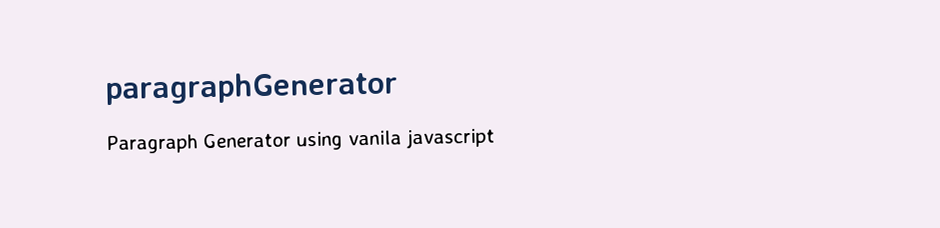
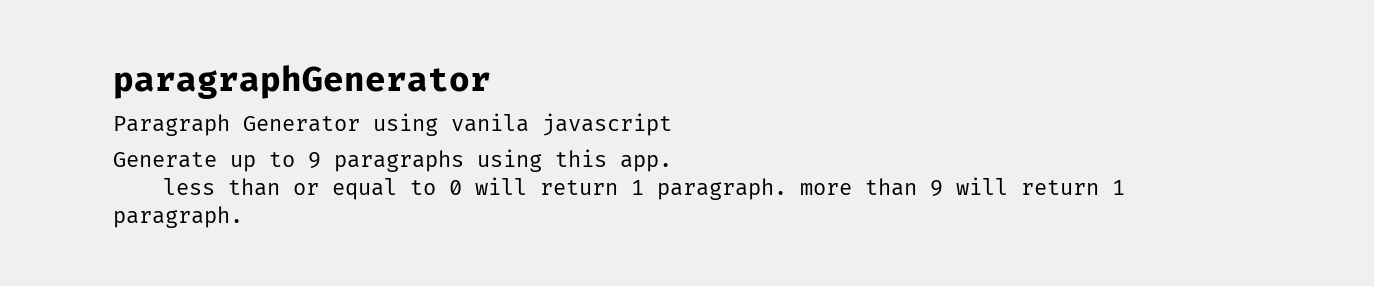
(495, 138) none -> [113,149,672,172] [163,177,1126,200] [113,206,243,228] // Generate up to 9 paragraphs using this app. // less than or equal to 0 will return 1 paragraph. more than 9 will return 1 paragraph.

